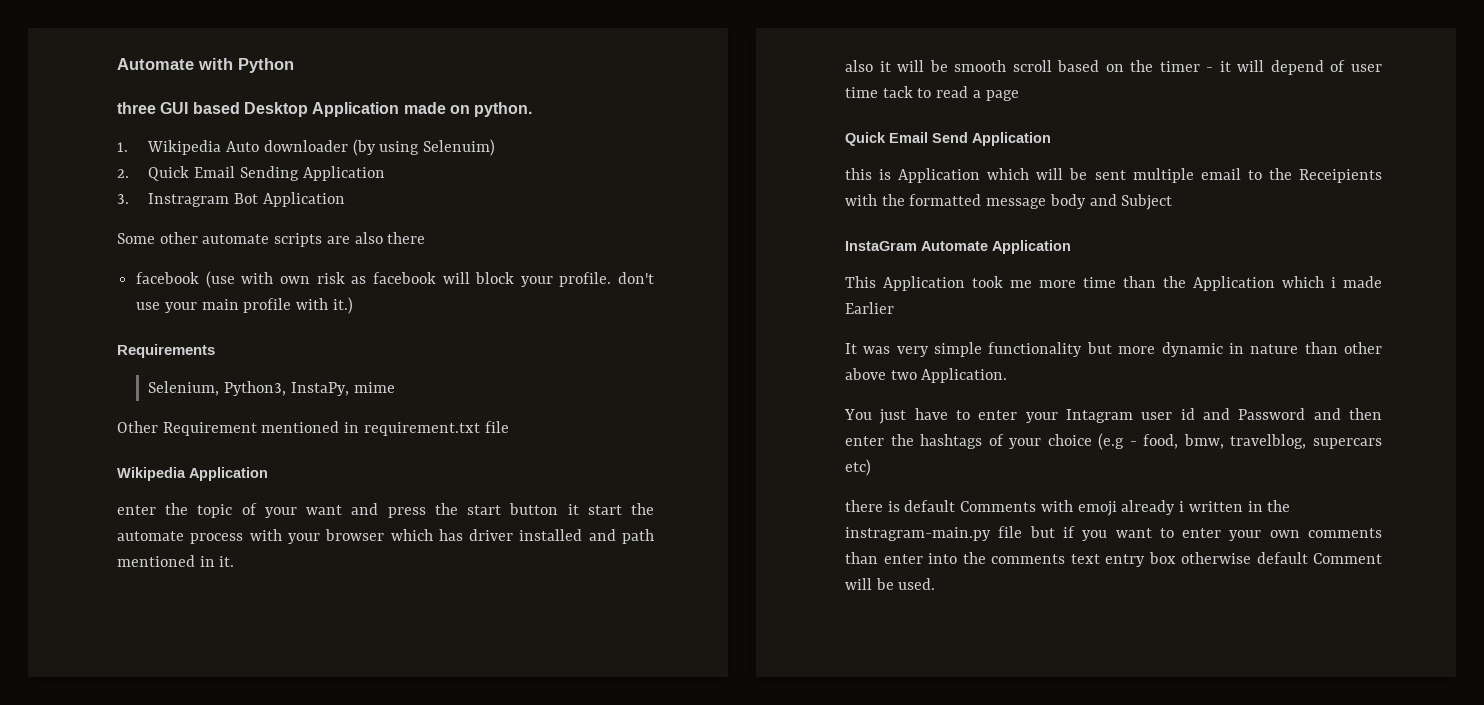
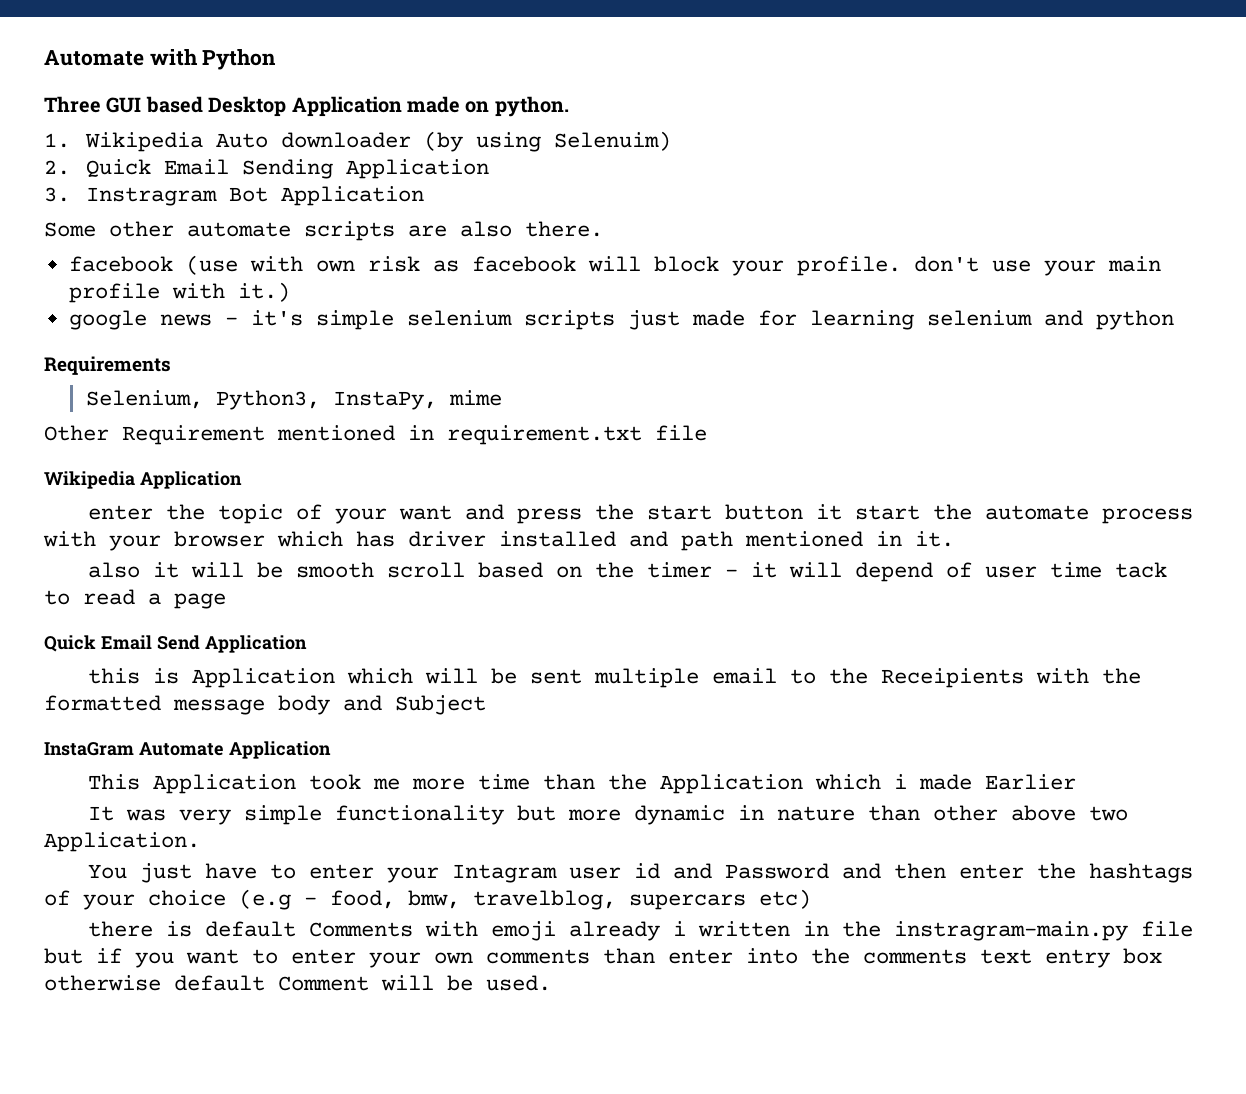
[117,102,156,114] three -> [44,96,101,113] Three
[387,232,426,244] there -> [525,221,603,237] there.
(353, 305) none -> [68,310,1174,330] // google news - it's simple selenium scripts just made for learning selenium and python

